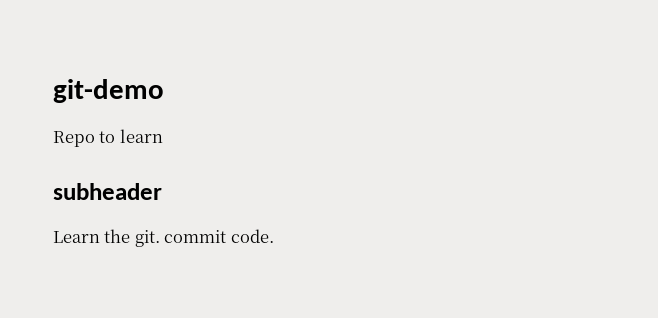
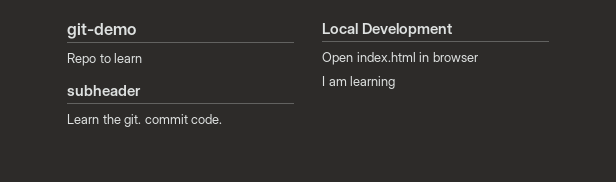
(274, 236) none -> [322,23,453,37] [322,52,478,65] [322,76,396,89] // Local Development // Open index.html in browser // I am learning

